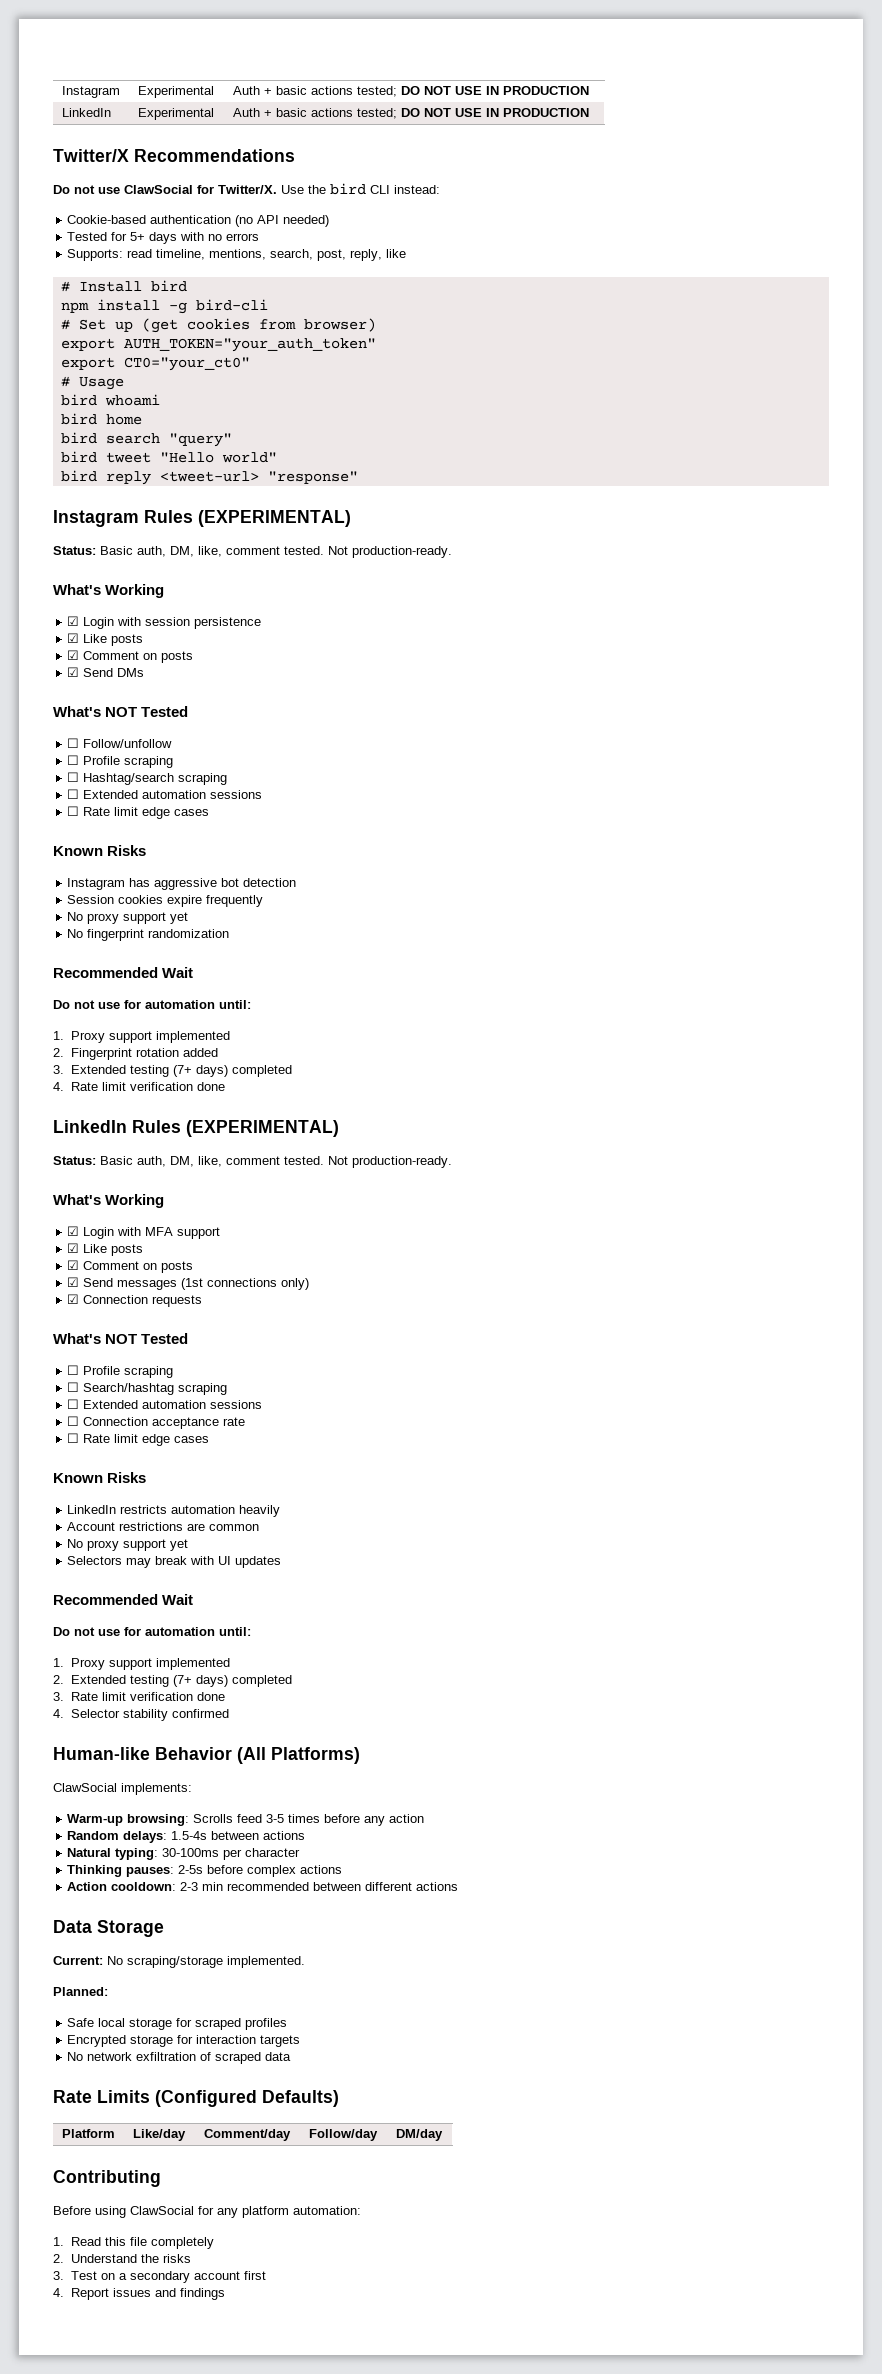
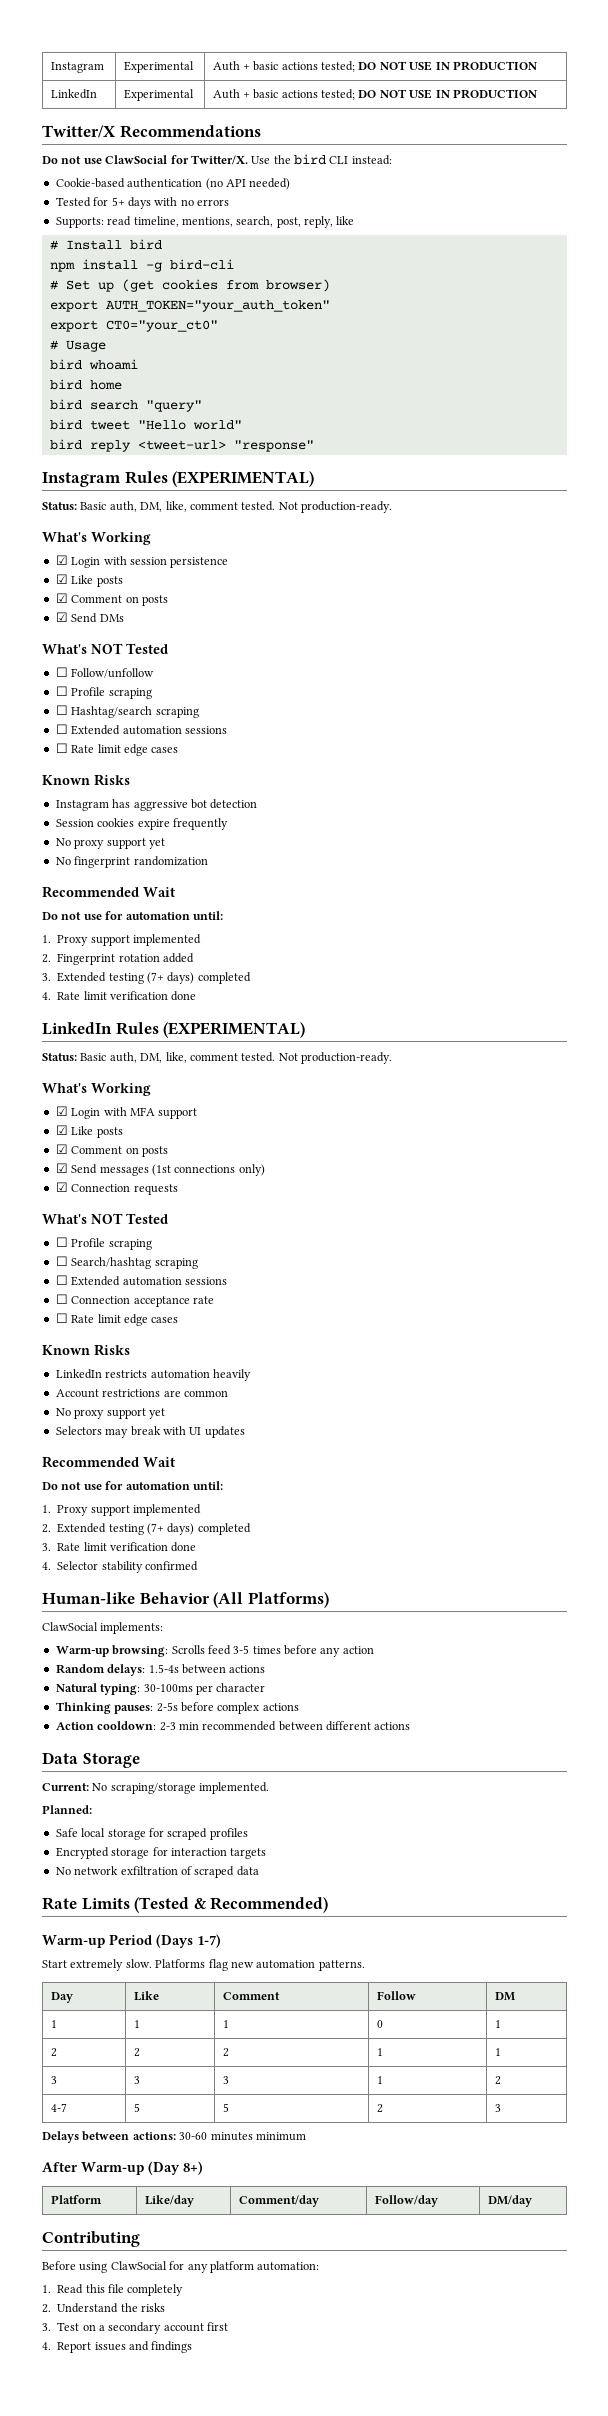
[155,2090,339,2107] (Configured Defaults) -> [134,1897,329,1913] [42,1934,221,1948] [42,1959,365,1971] [50,1992,73,2003] [133,1991,159,2001] [222,1992,280,2000] [376,1991,416,2000] [494,1992,515,2001] [50,2020,57,2028] [133,2020,140,2028] [222,2020,229,2028] [376,2020,383,2028] [494,2020,501,2028] [50,2048,57,2057] [133,2048,140,2057] [222,2048,229,2057] [376,2048,383,2056] [494,2048,501,2056] [50,2076,57,2084] [133,2076,140,2084] [222,2076,229,2084] [376,2076,383,2084] [494,2076,501,2085] [50,2103,67,2112] [133,2103,140,2112] [222,2103,229,2112] [376,2104,383,2113] [494,2104,501,2112] [42,2131,306,2143] [42,2161,203,2175] (Tested & Recommended) // Warm-up Period (Days 1-7) // Start extremely slow. Platforms flag new automation patterns. // Day | Like | Comment | Follow | DM // 1 | 1 | 1 | 0 | 1 // 2 | 2 | 2 | 1 | 1 // 3 | 3 | 3 | 1 | 2 // 4-7 | 5 | 5 | 2 | 3 // Delays between actions: 30-60 minutes minimum // After Warm-up (Day 8+)

